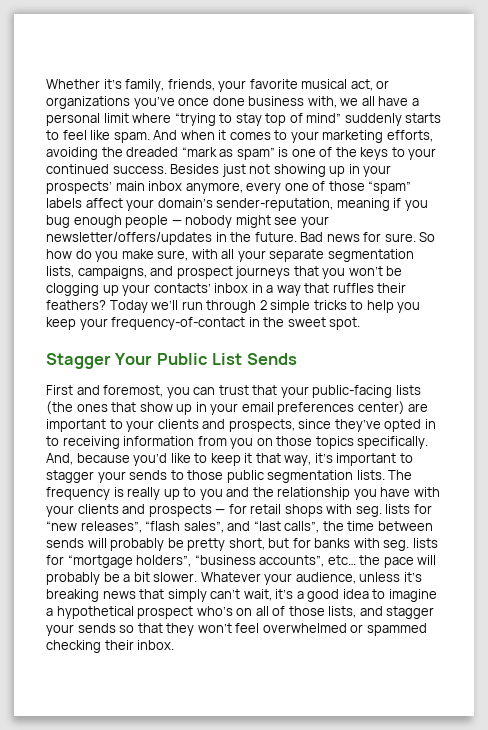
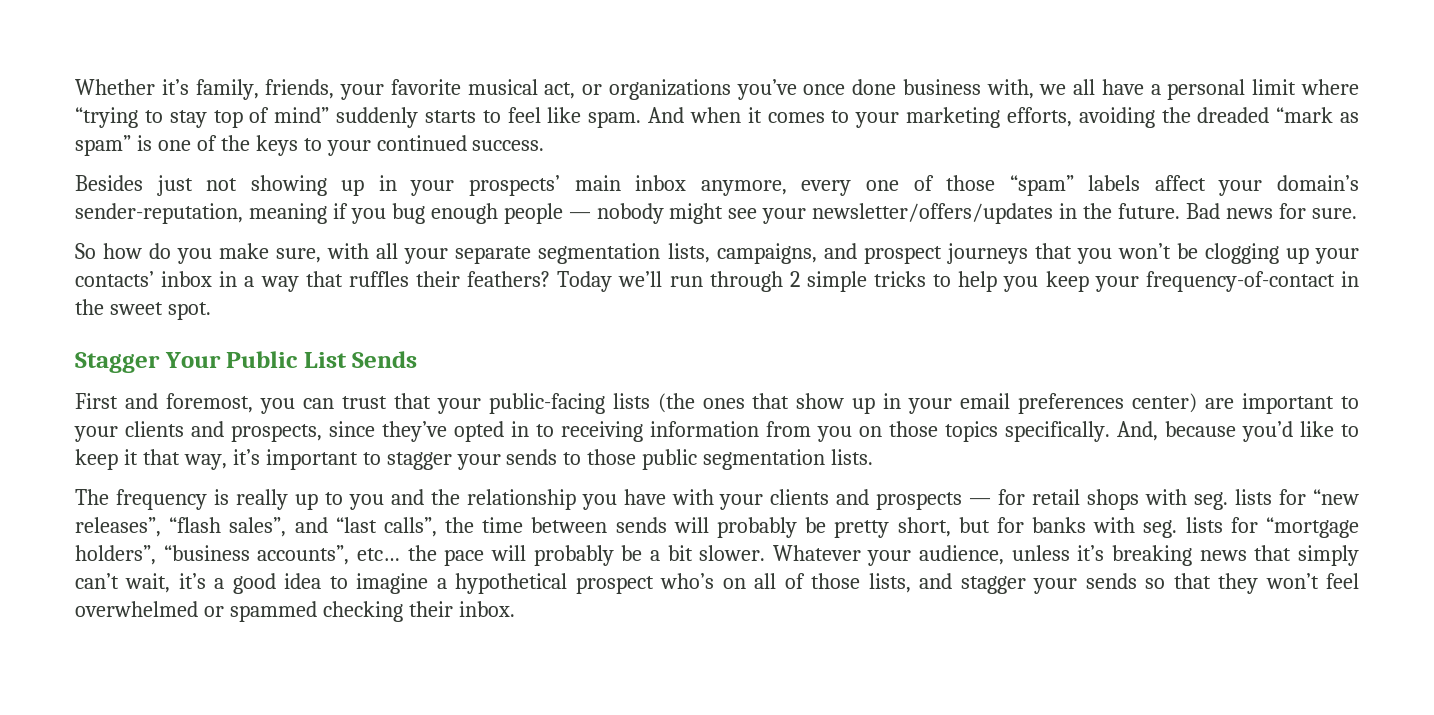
(167, 170) none -> (545, 145) //
(416, 237) none -> (1357, 213) //
(385, 475) none -> (874, 457) //

